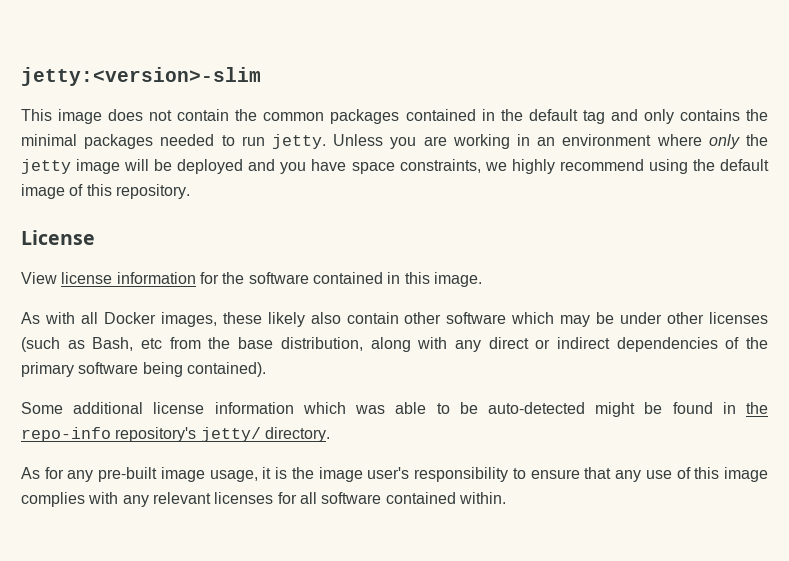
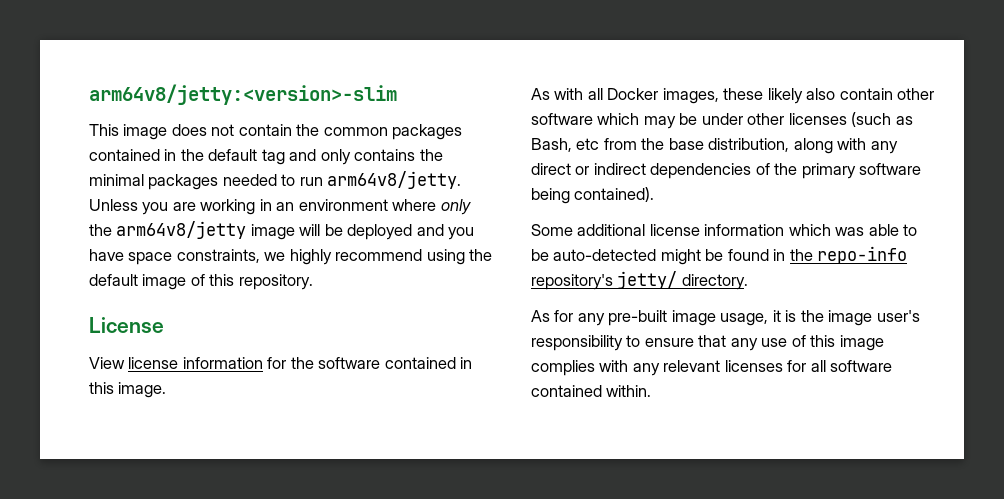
[21,67,261,86] jetty:<version>-slim -> [89,84,397,105] arm64v8/jetty:<version>-slim
[271,134,326,149] jetty. -> [327,171,462,189] arm64v8/jetty.
[21,159,71,174] jetty -> [116,221,247,239] arm64v8/jetty

